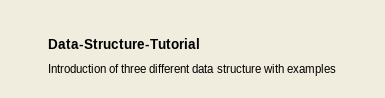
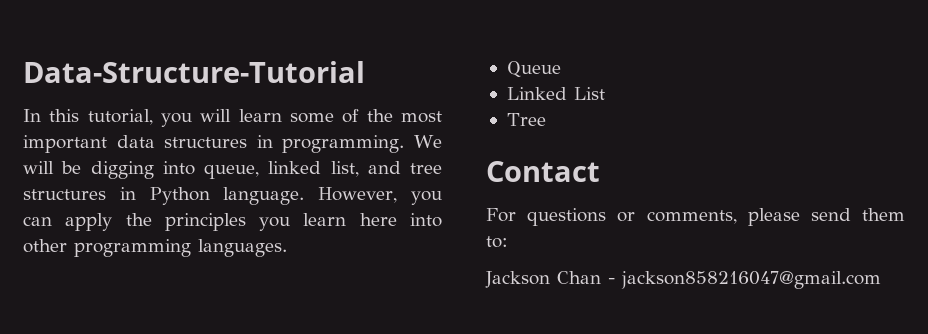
[48,64,336,76] Introduction of three different data structure with examples -> [23,109,442,127] [23,135,443,153] [23,161,442,179] [23,187,442,205] [23,213,442,231] [23,239,287,257] [506,61,561,78] [506,87,605,100] [506,113,546,126] [486,161,600,182] [486,208,905,226] [486,236,508,248] [485,271,881,289] In this tutorial, you will learn some of the most important data structures in programming. We will be digging into queue, linked list, and tree structures in Python language. However, you can apply the principles you learn here into other programming languages. // Queue // Linked List // Tree // Contact // For questions or comments, please send them to: // Jackson Chan - jackson858216047@gmail.com

